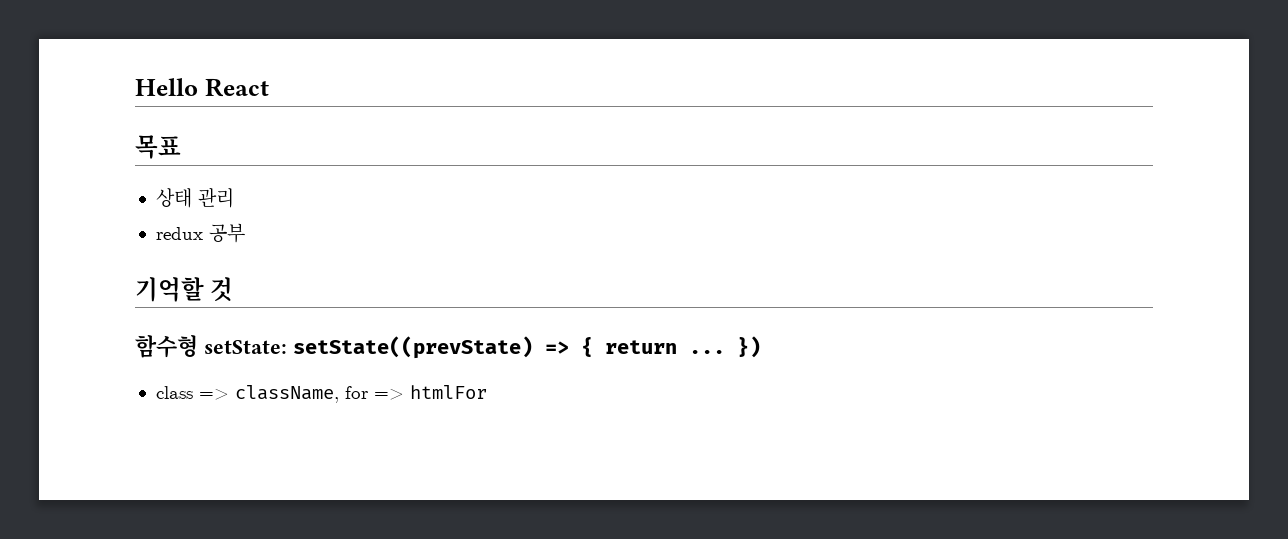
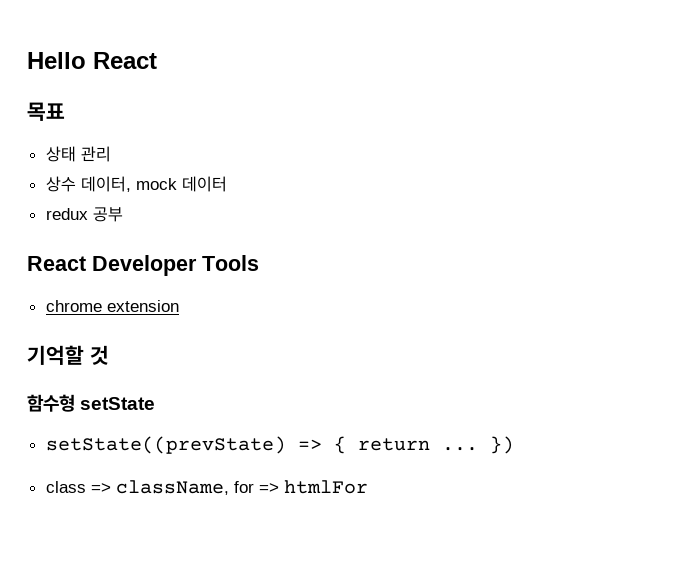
[155,223,245,243] redux 공부 -> [45,176,227,192] [45,207,123,222] [27,255,259,276] [45,300,179,312] 상수 데이터, mock 데이터 // redux 공부 // React Developer Tools // chrome extension
[204,340,287,354] setState: -> [80,397,156,410] setState //

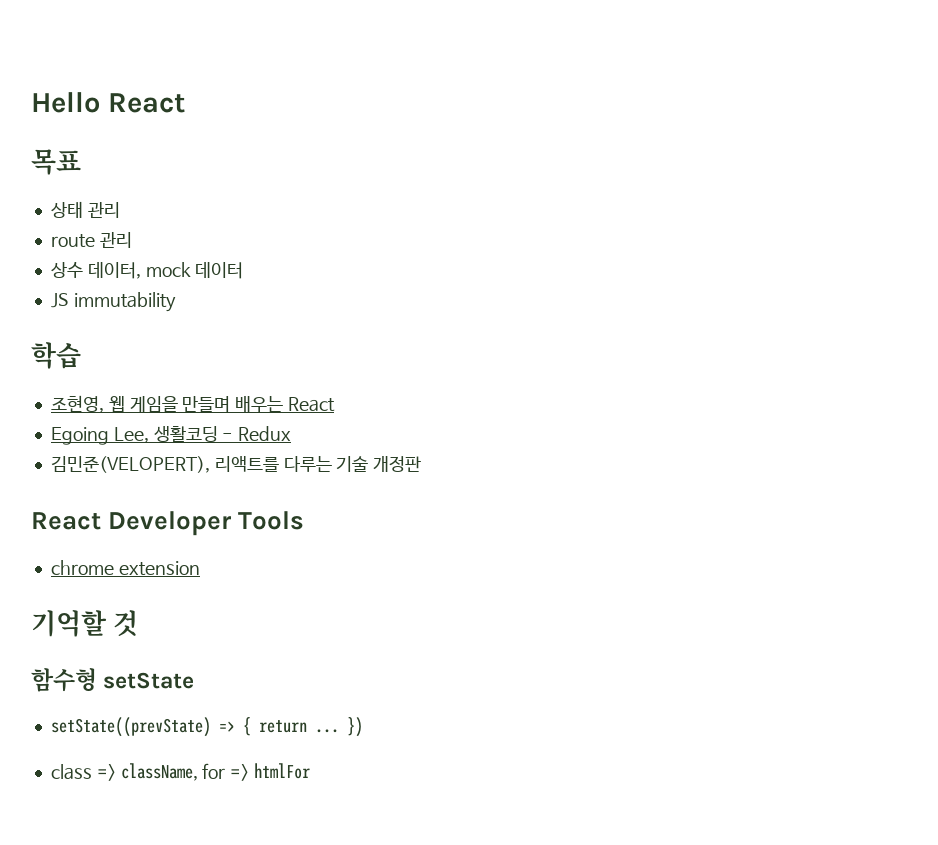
(111, 154) none -> [50,232,132,248] // route 관리
[45,207,123,222] redux 공부 -> [50,292,176,312] [31,342,81,369] [50,395,336,413] [50,426,292,445] [50,456,422,473] JS immutability // 학습 // 조현영, 웹 게임을 만들며 배우는 React // Egoing Lee, 생활코딩 - Redux // 김민준(VELOPERT), 리액트를 다루는 기술 개정판

